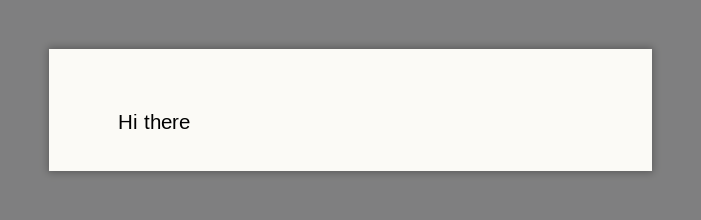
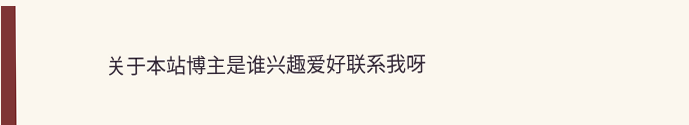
[118,114,190,129] Hi there -> [105,53,427,76] 关于本站博主是谁兴趣爱好联系我呀

